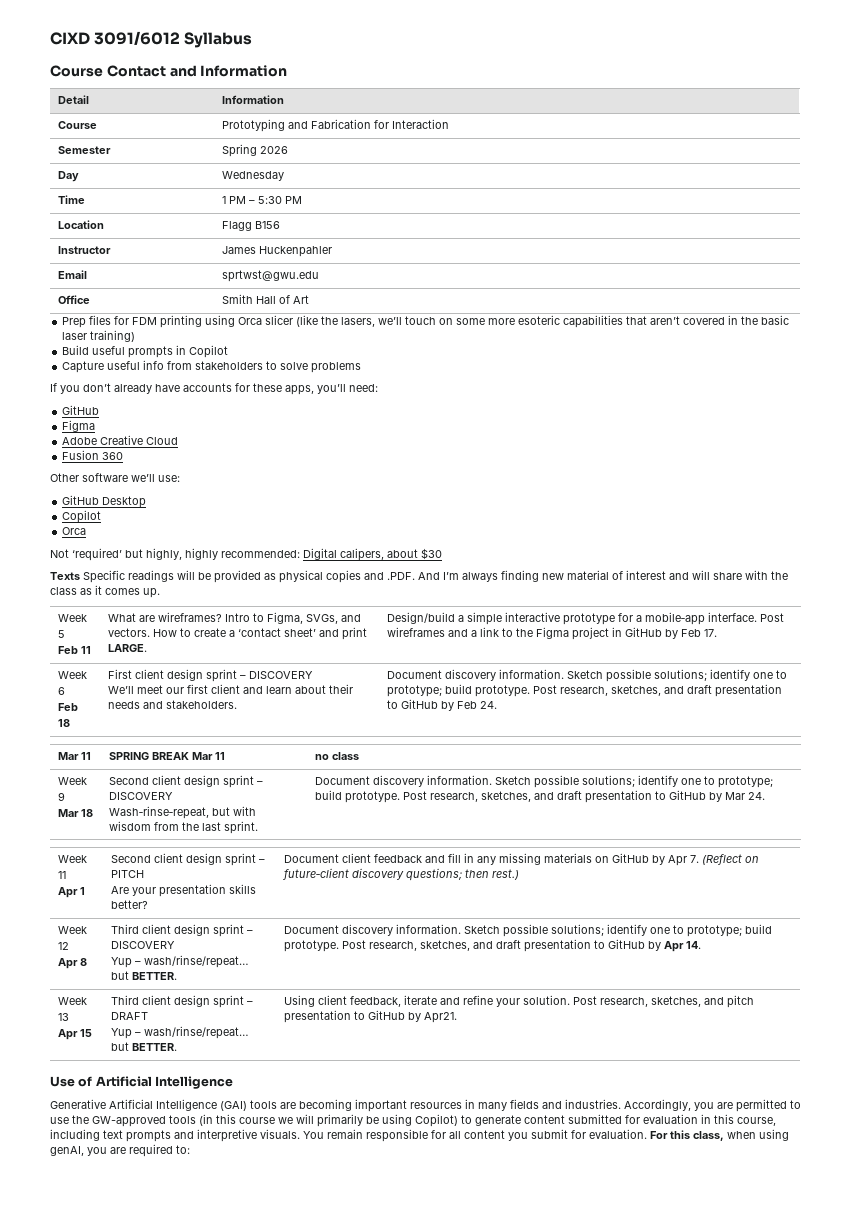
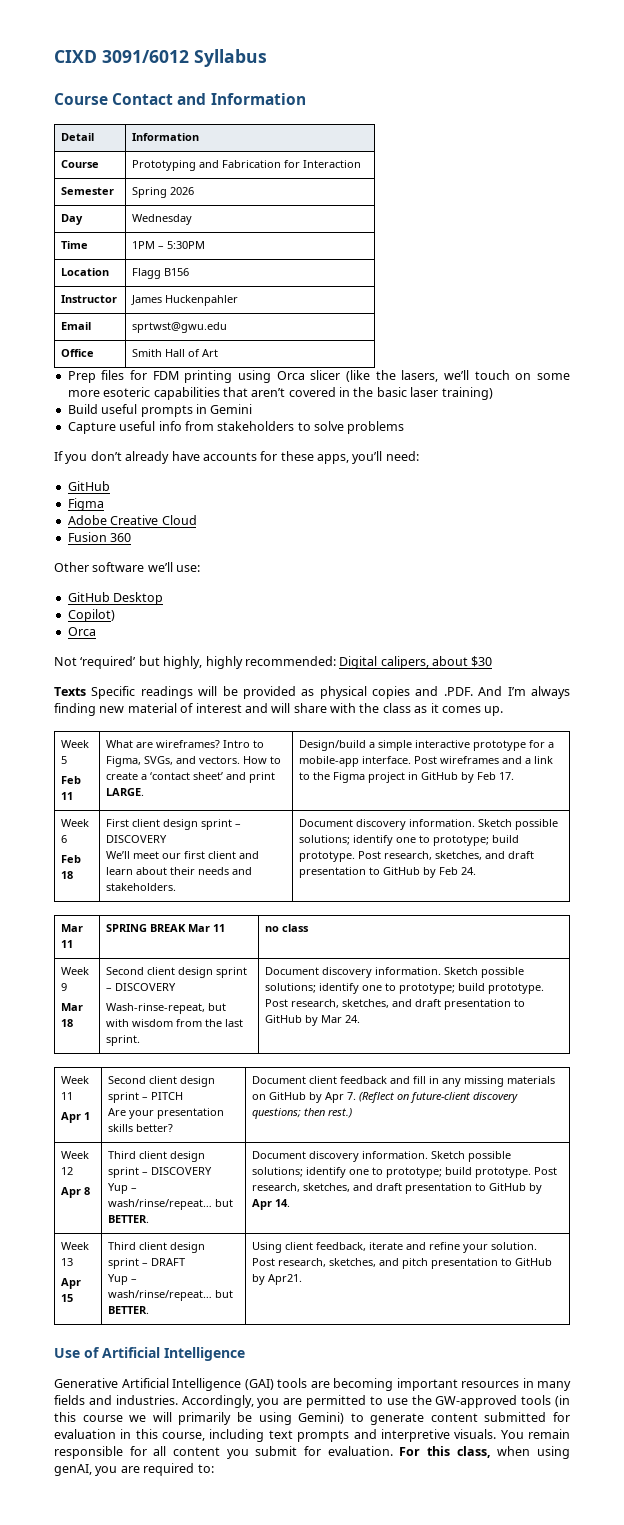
[222,196,303,204] 1 PM – 5:30 PM -> [132,241,206,249] 1PM – 5:30PM
[189,345,229,358] Copilot -> [210,404,253,414] Gemini
[62,510,102,523] Copilot -> [67,609,115,622] Copilot)
[415,1114,458,1127] Copilot) -> [298,1412,345,1424] Gemini)

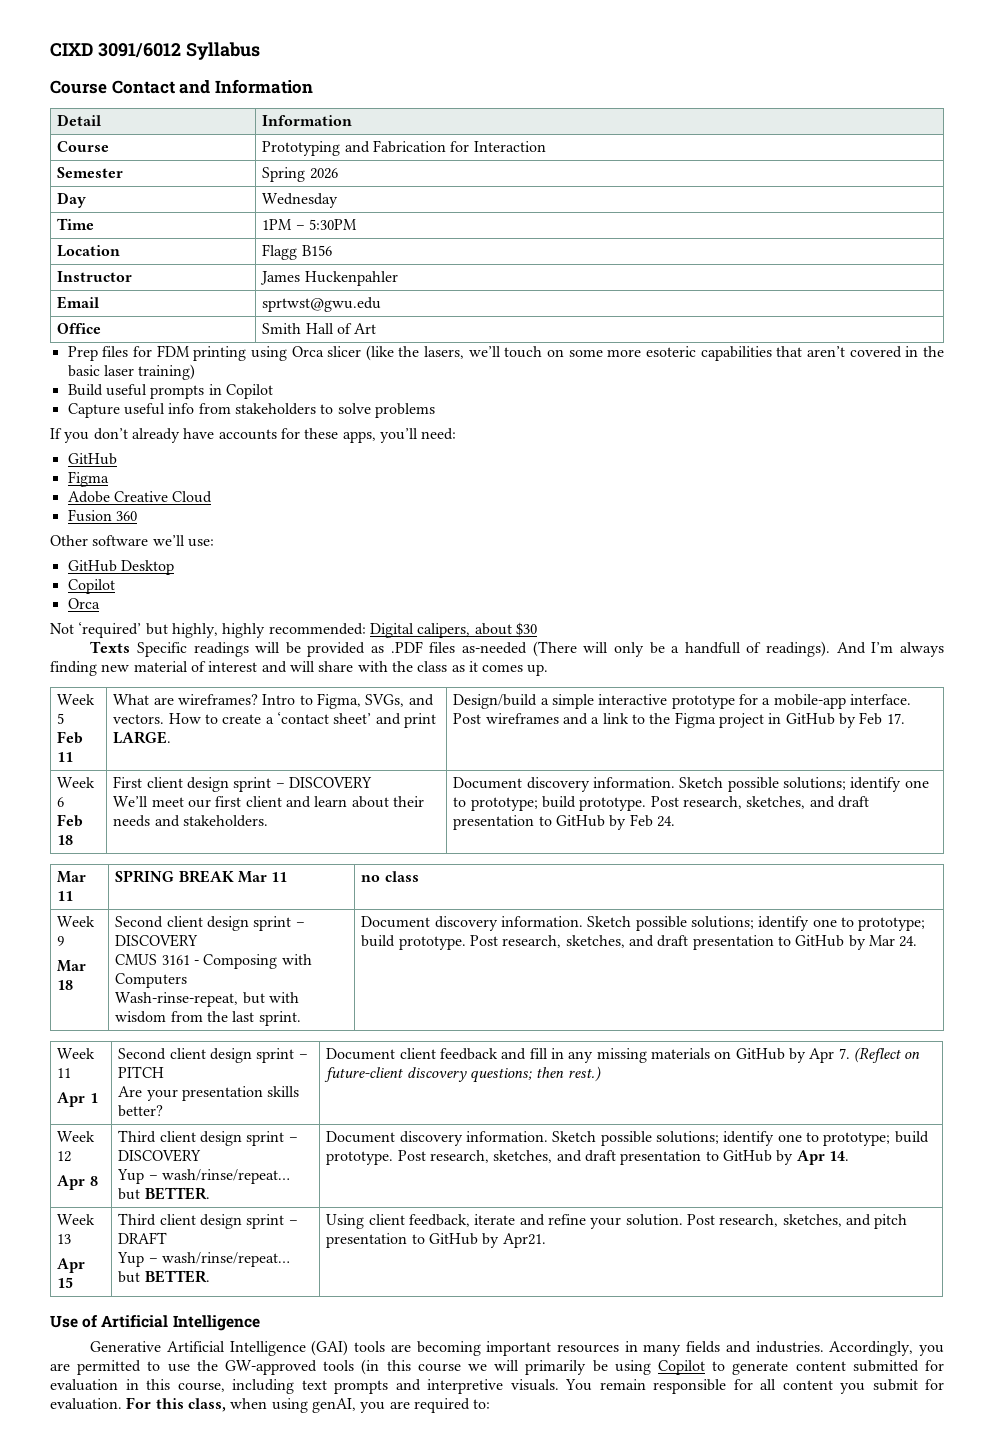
[210,404,253,414] Gemini -> [225,384,273,399] Copilot
[67,609,115,622] Copilot) -> [67,579,115,594] Copilot
[319,686,473,699] physical copies and .PDF. -> [390,641,831,657] .PDF files as-needed (There will only be a handfull of readings).
(177, 987) none -> [115,954,312,969] [115,973,188,988] // CMUS 3161 - Composing with Computers
[298,1412,345,1424] Gemini) -> [658,1360,705,1375] Copilot

